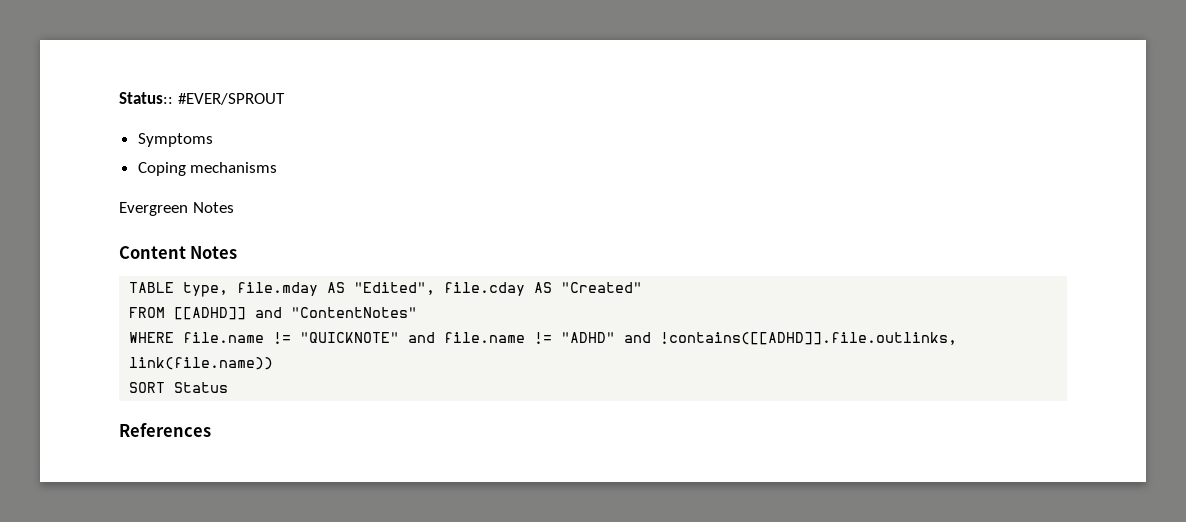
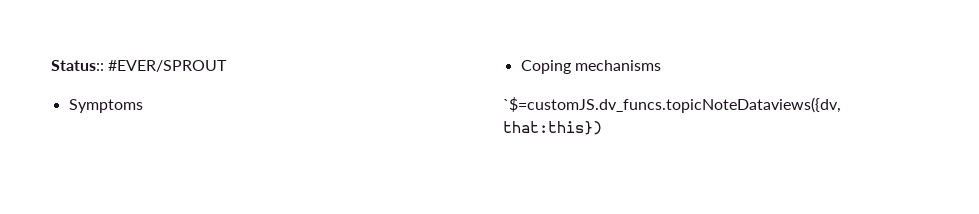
[119,202,234,216] [119,246,238,259] [129,282,643,297] [129,307,418,320] [129,332,958,345] [129,357,274,370] [129,382,229,393] [119,423,211,437] Evergreen Notes // Content Notes // TABLE type, file.mday AS "Edited", file.cday AS "Created" // FROM [[ADHD]] and "ContentNotes" // WHERE file.name != "QUICKNOTE" and file.name != "ADHD" and !contains([[ADHD]].file.outlinks, link(file.name)) // SORT Status // References -> [503,97,841,113] [503,121,602,135] `$=customJS.dv_funcs.topicNoteDataviews({dv, that:this})

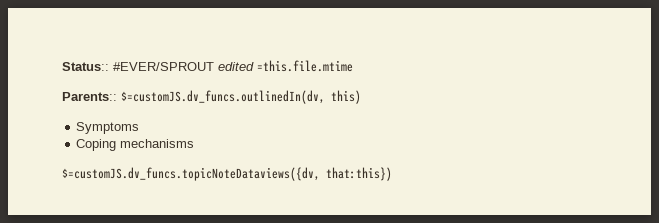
(228, 66) none -> [218,60,353,72] [62,90,361,104] edited =this.file.mtime // Parents:: $=customJS.dv_funcs.outlinedIn(dv, this)
[503,97,841,113] `$=customJS.dv_funcs.topicNoteDataviews({dv, -> [62,167,320,181] $=customJS.dv_funcs.topicNoteDataviews({dv,

